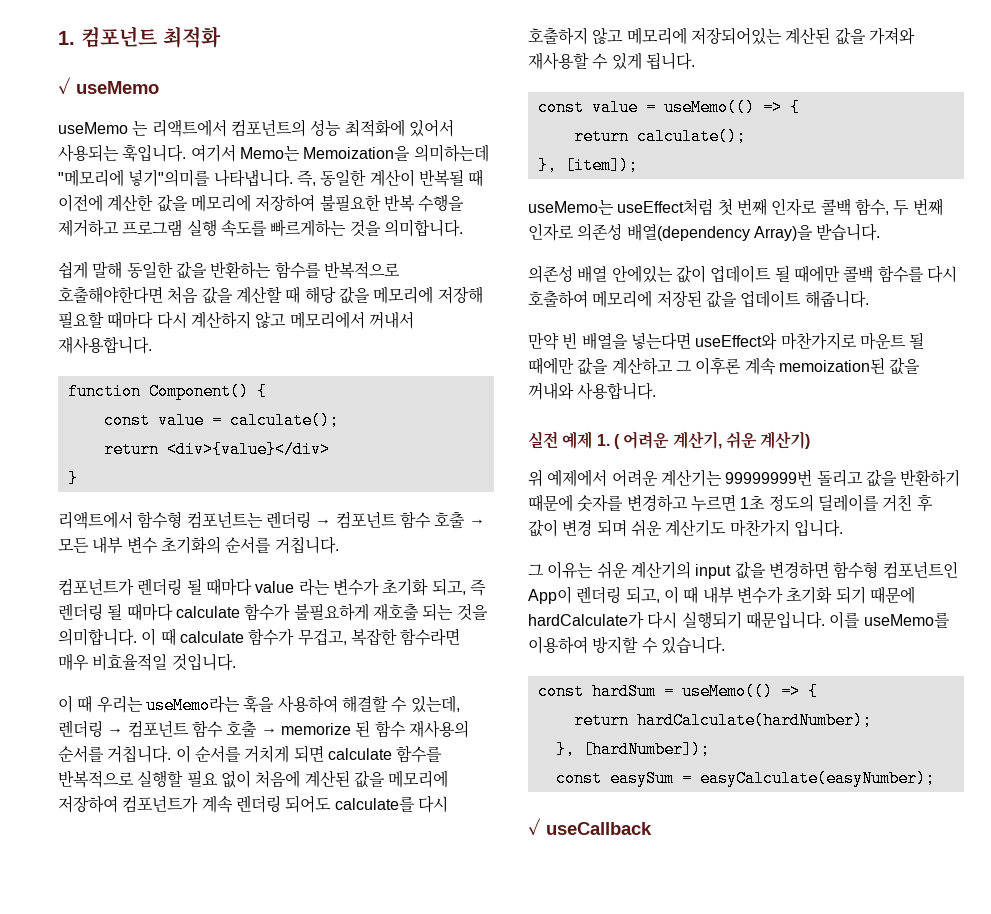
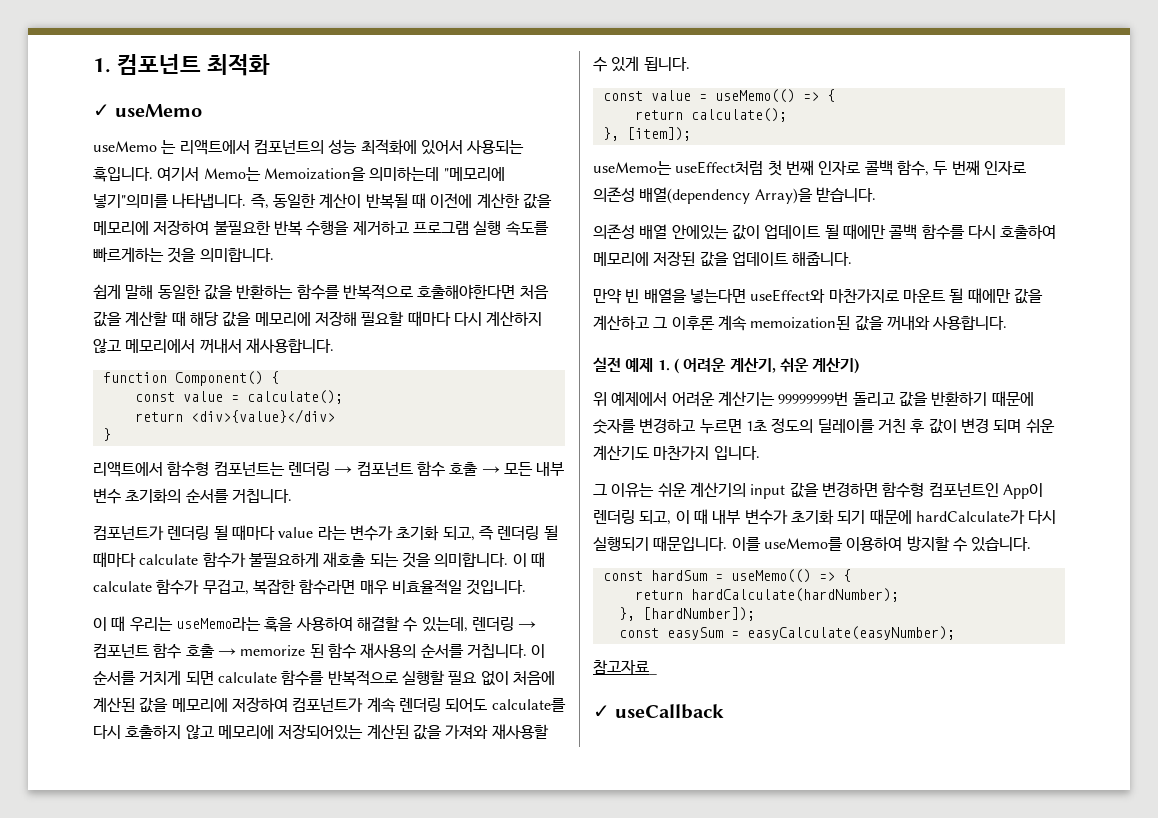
(935, 778) none -> [593,660,657,675] // 참고자료_

